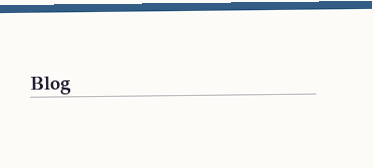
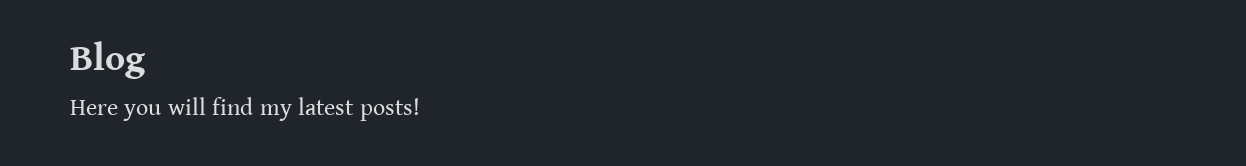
(72, 85) none -> [70,97,420,121] // Here you will find my latest posts!

